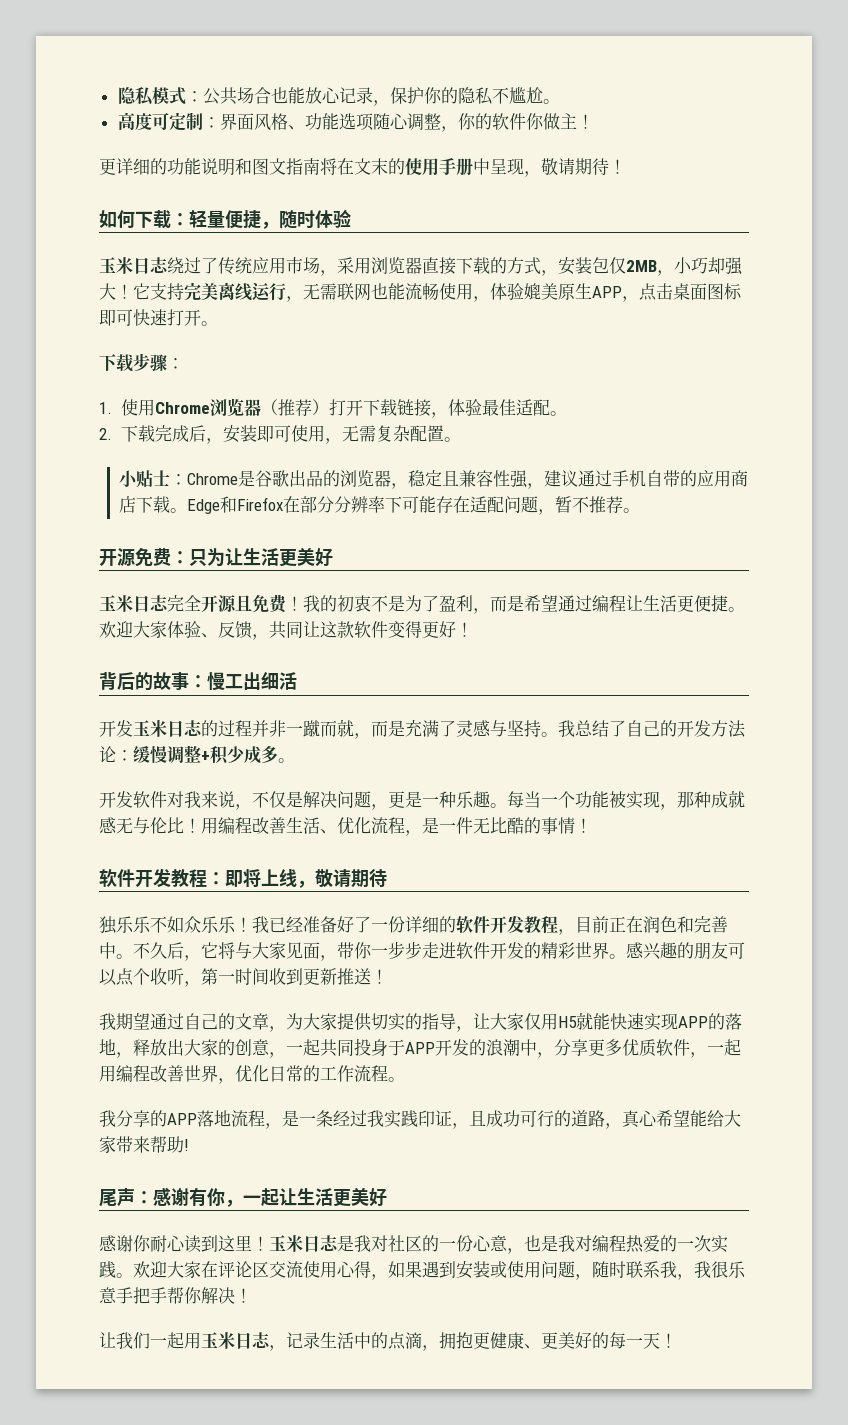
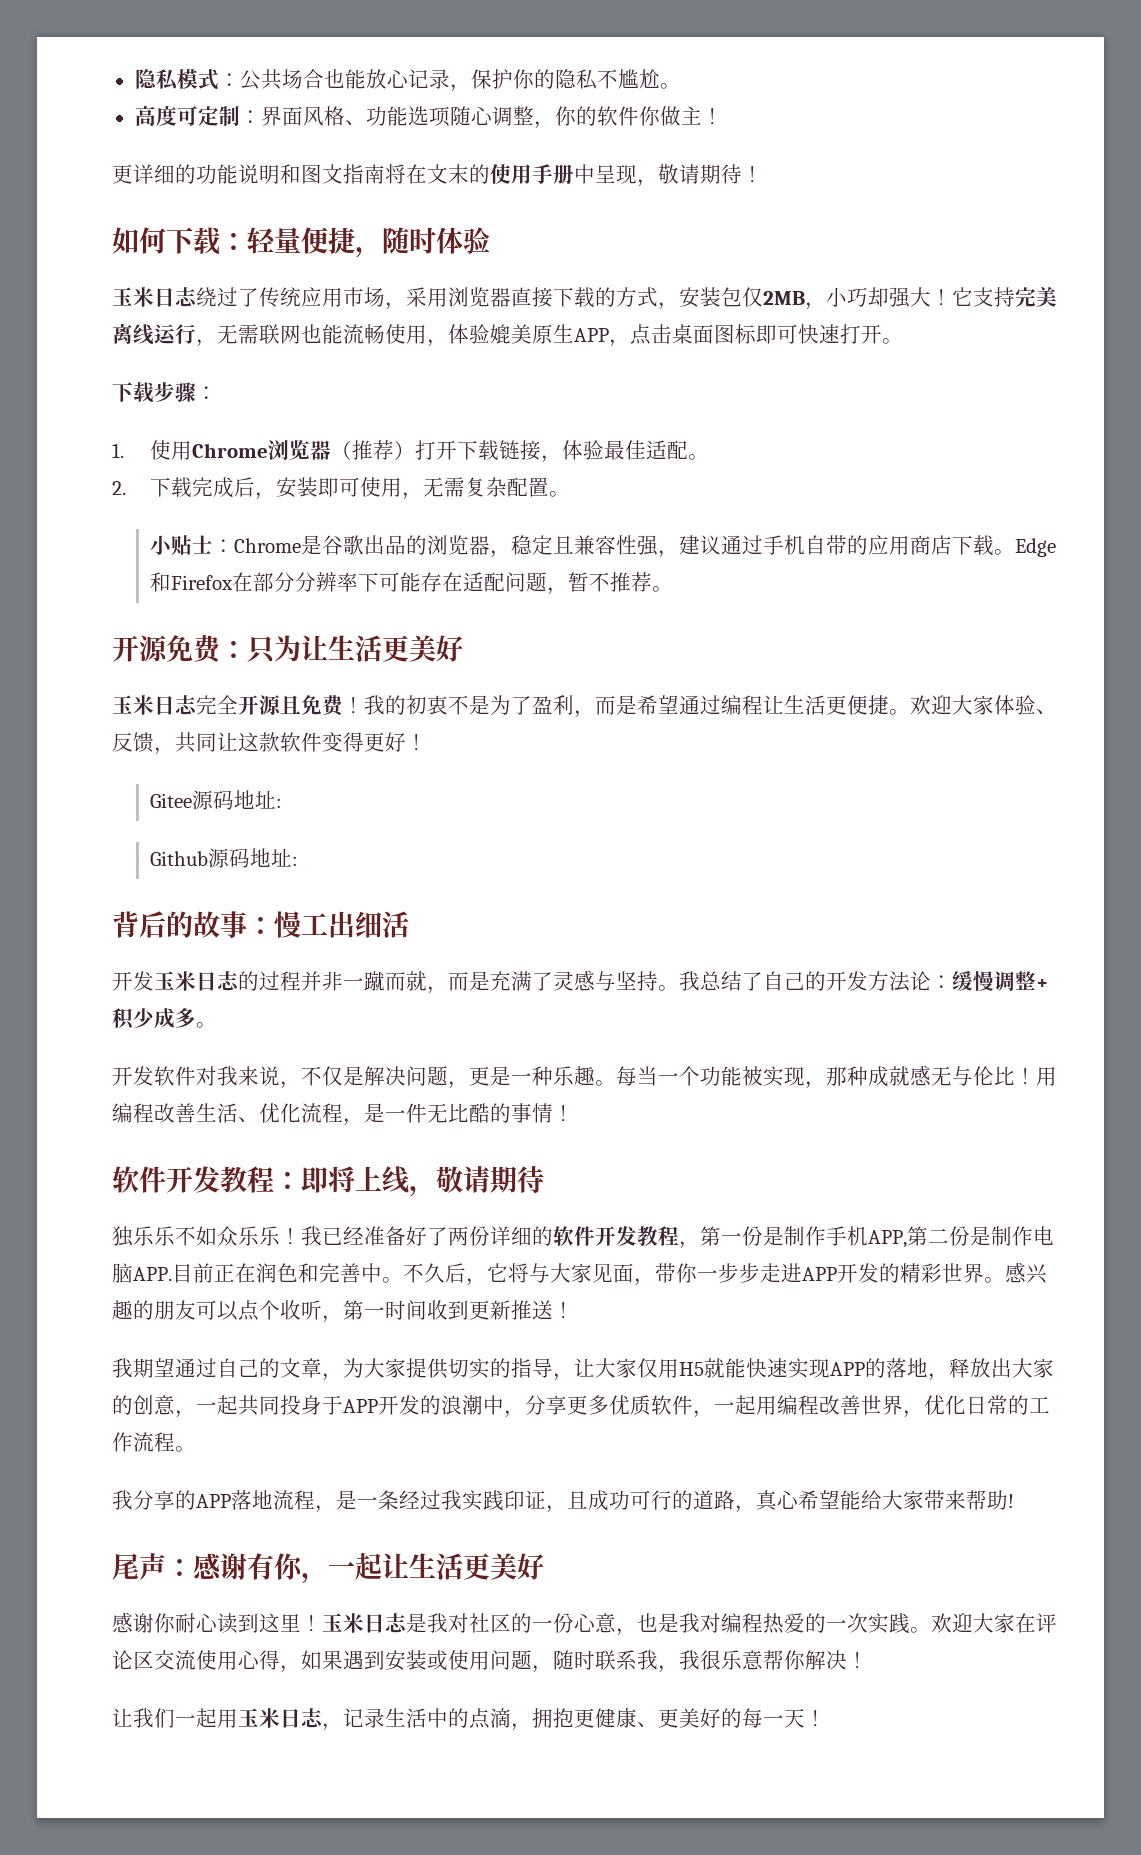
(473, 629) none -> [150,790,283,810] [150,848,299,868] // Gitee源码地址: // Github源码地址:
[371,921,388,931] 一 -> [448,1226,469,1246] 两
(575, 932) none -> [700,1226,1054,1248] [112,1263,172,1283] 第一份是制作手机APP,第二份是制作电脑APP.
[456,942,490,959] 软件 -> [802,1267,837,1281] APP
[116,1287,167,1304] 手把手 -> (763, 1660) none

